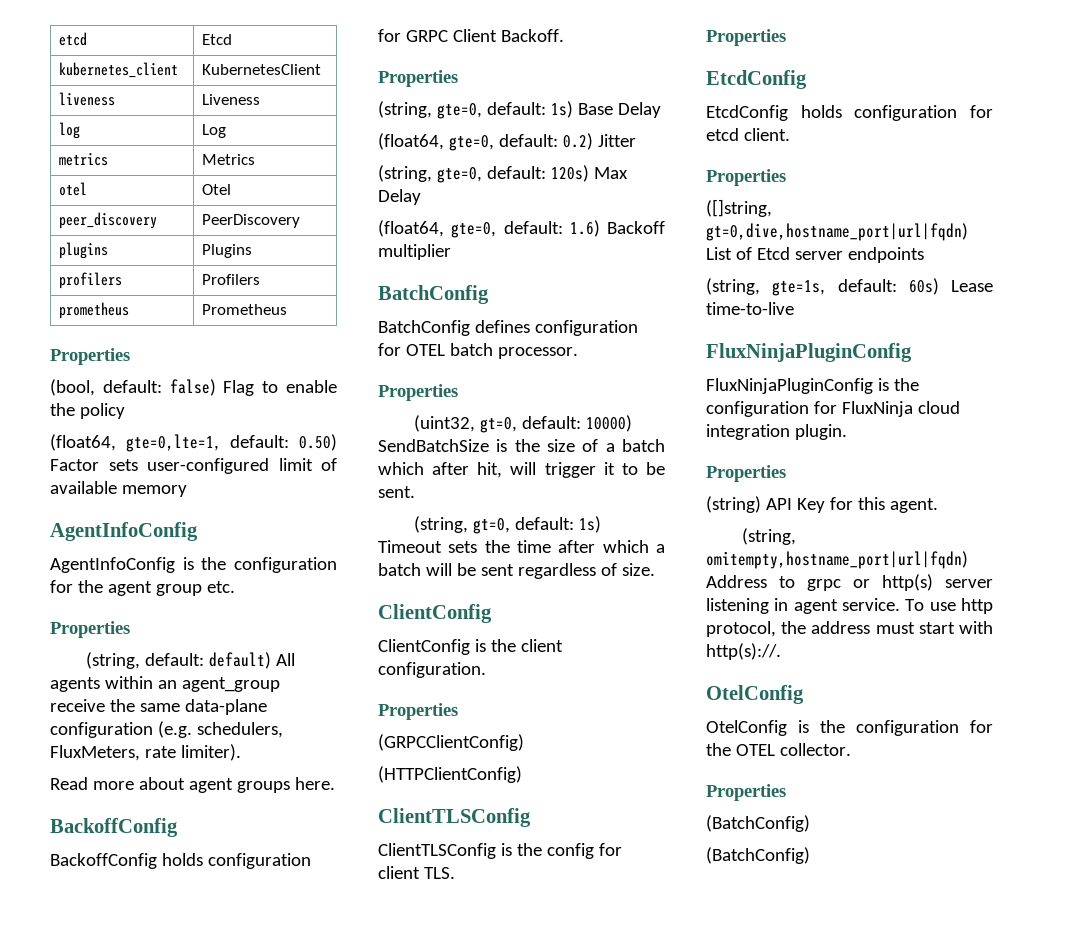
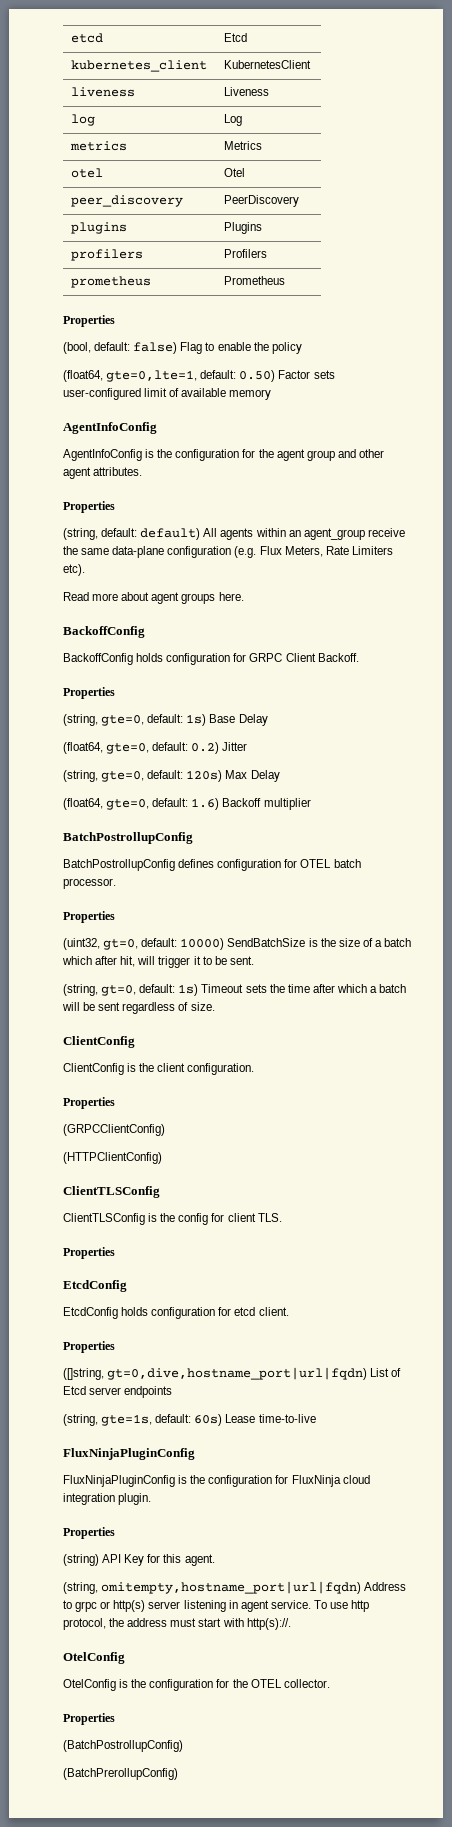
[206,581,235,593] etc. -> [337,449,384,458] [63,467,143,479] and other agent attributes.
[196,722,283,738] [50,744,241,761] schedulers, FluxMeters, rate limiter). -> [259,546,393,557] [63,564,85,576] Flux Meters, Rate Limiters etc).
[378,285,489,304] [378,320,470,336] BatchConfig // BatchConfig -> [63,832,193,844] [63,859,175,871] BatchPostrollupConfig // BatchPostrollupConfig
[706,815,810,832] [706,847,810,864] (BatchConfig) // (BatchConfig) -> [63,1740,183,1752] [63,1768,178,1780] (BatchPostrollupConfig) // (BatchPrerollupConfig)

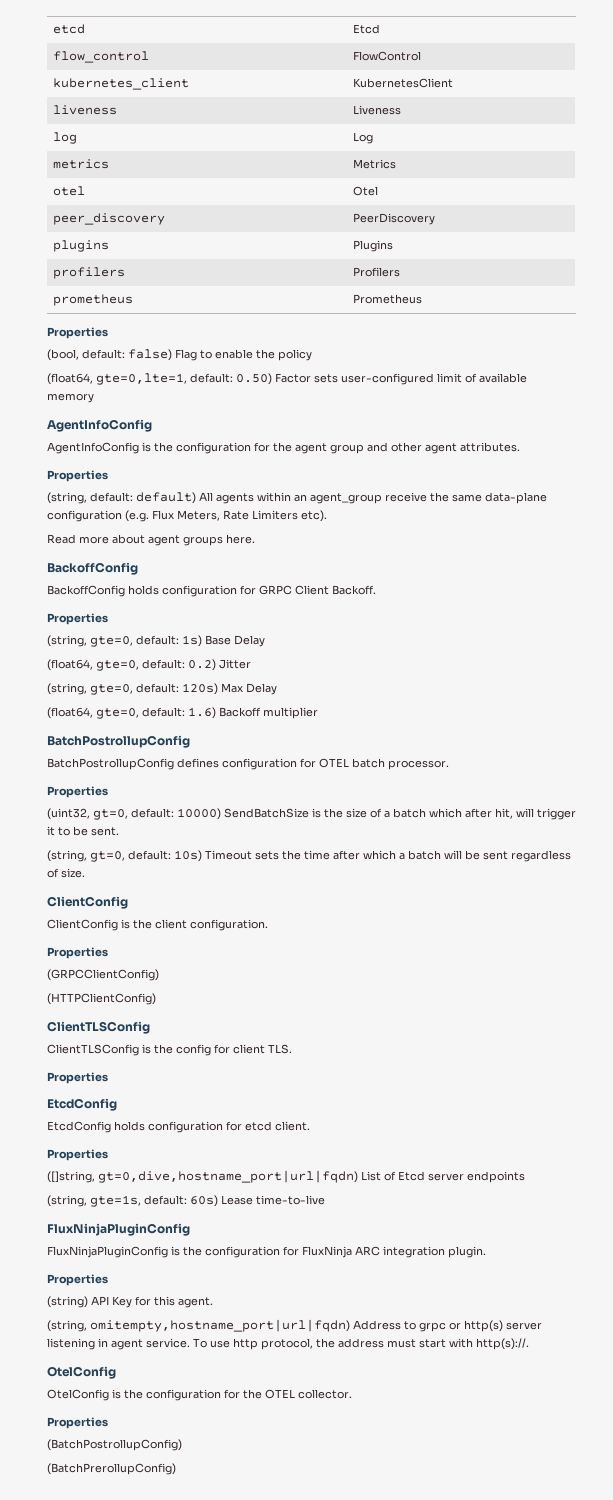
(248, 37) none -> [53,51,150,63] [353,51,422,61] // flow_control | FlowControl
[178,984,199,996] 1s) -> [174,850,202,862] 10s)
[342,1475,370,1484] cloud -> [355,1246,380,1256] ARC

